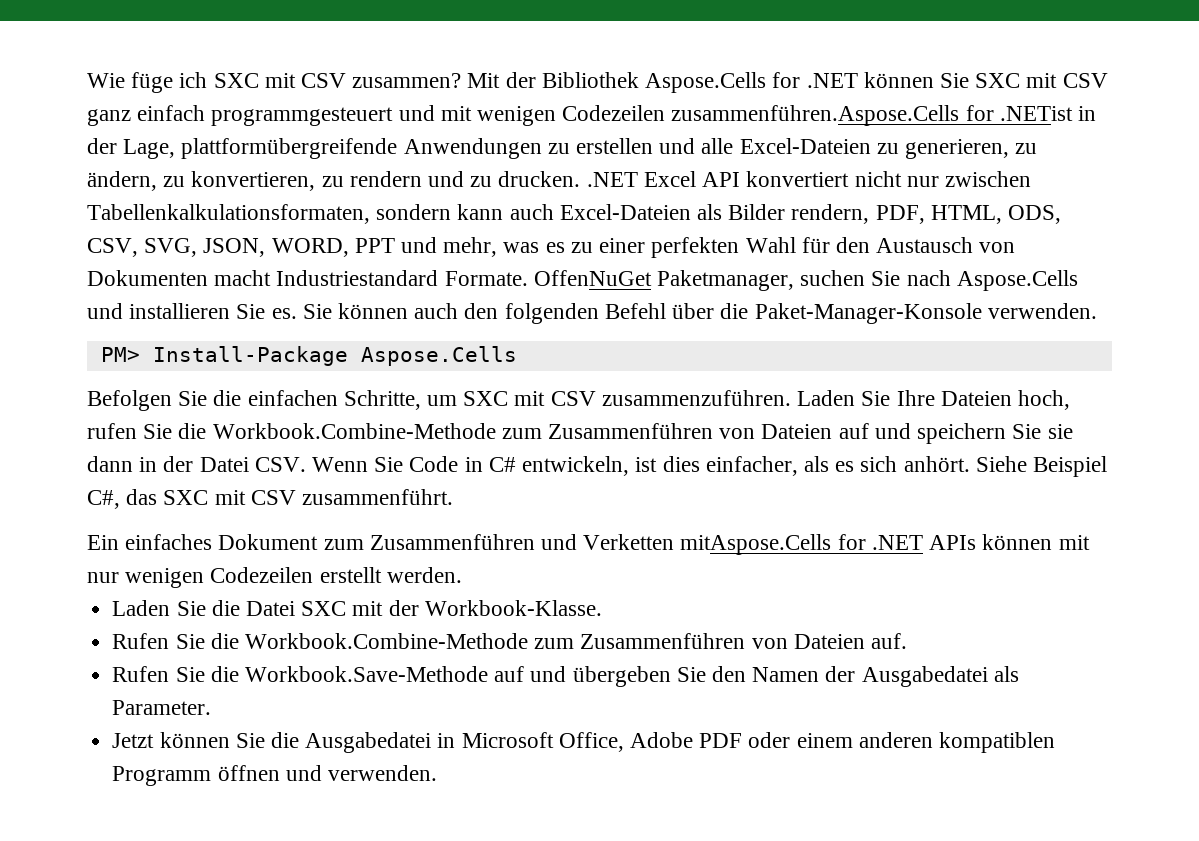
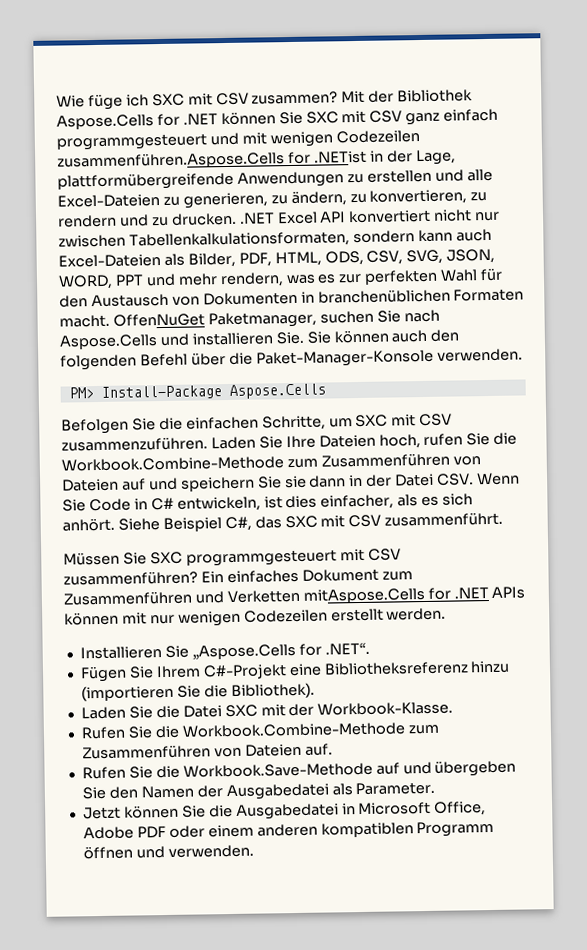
[728,204,870,224] Bilder rendern, -> [187,252,236,268] Bilder,
[443,237,646,257] mehr, was es zu einer -> [177,272,363,288] mehr rendern, was es zur
[214,270,528,286] macht Industriestandard Formate. -> [300,288,525,304] [59,314,110,328] in branchenüblichen Formaten macht.
[236,304,297,319] Sie es. -> [275,331,304,345] Sie.
(454, 497) none -> [63,548,401,567] [63,570,198,586] Müssen Sie SXC programmgesteuert mit CSV zusammenführen?
(462, 575) none -> [79,642,370,660] [79,660,511,683] [80,682,315,702] // Installieren Sie „Aspose.Cells for .NET“. // Fügen Sie Ihrem C#-Projekt eine Bibliotheksreferenz hinzu (importieren Sie die Bibliothek).

